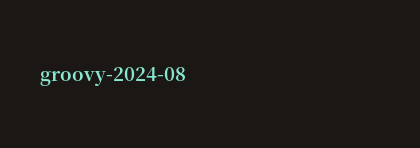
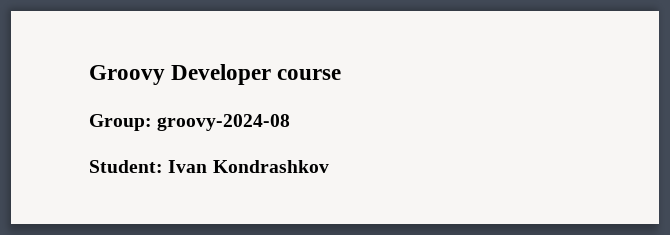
[40,67,186,86] groovy-2024-08 -> [89,64,342,85] [89,114,291,131] [89,160,329,173] Groovy Developer course // Group: groovy-2024-08 // Student: Ivan Kondrashkov

